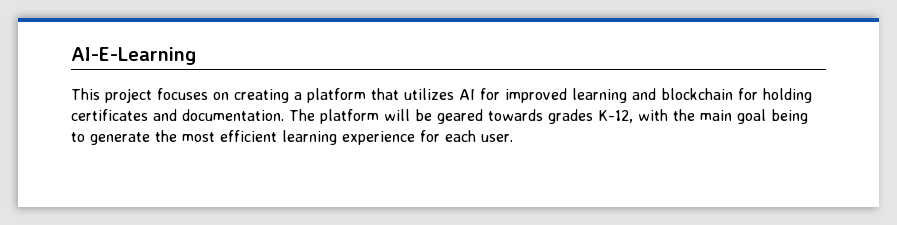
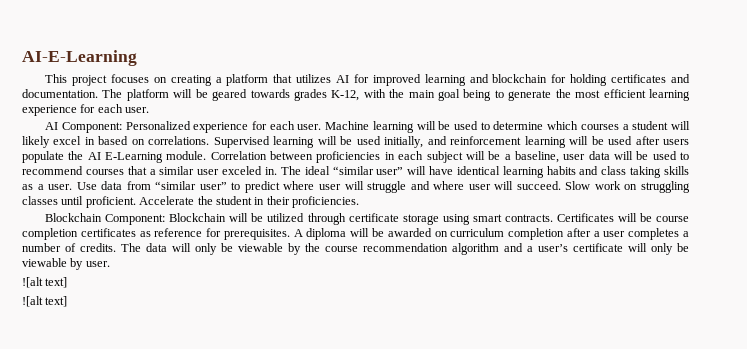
(513, 138) none -> [45,121,690,133] [22,136,690,148] [22,151,690,163] [22,166,690,178] [22,181,690,193] [22,196,359,208] [45,213,689,225] [22,228,690,240] [22,243,689,255] [22,258,110,270] [22,277,68,288] [22,296,68,307] // AI Component: Personalized experience for each user. Machine learning will be used to determine which courses a student will likely excel in based on correlations. Supervised learning will be used initially, and reinforcement learning will be used after users populate the AI E-Learning module. Correlation between proficiencies in each subject will be a baseline, user data will be used to recommend courses that a similar user exceled in. The ideal “similar user” will have identical learning habits and class taking skills as a user. Use data from “similar user” to predict where user will struggle and where user will succeed. Slow work on struggling classes until proficient. Accelerate the student in their proficiencies. // Blockchain Component: Blockchain will be utilized through certificate storage using smart contracts. Certificates will be course completion certificates as reference for prerequisites. A diploma will be awarded on curriculum completion after a user completes a number of credits. The data will only be viewable by the course recommendation algorithm and a user’s certificate will only be viewable by user. // ![alt text] // ![alt text]

